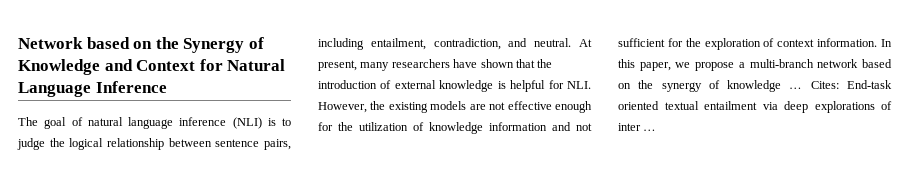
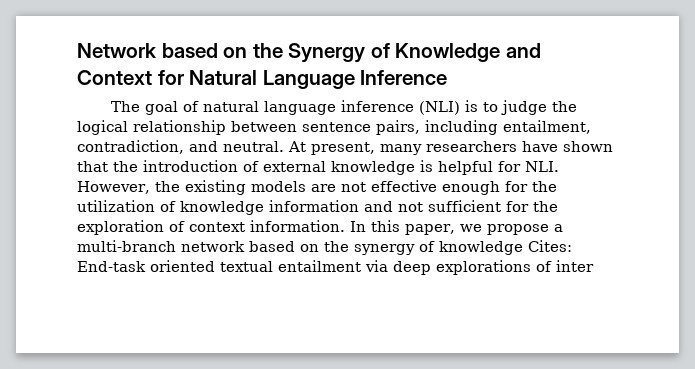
[789,87,803,89] … -> (523, 248) none
[643,129,657,131] … -> (594, 266) none

